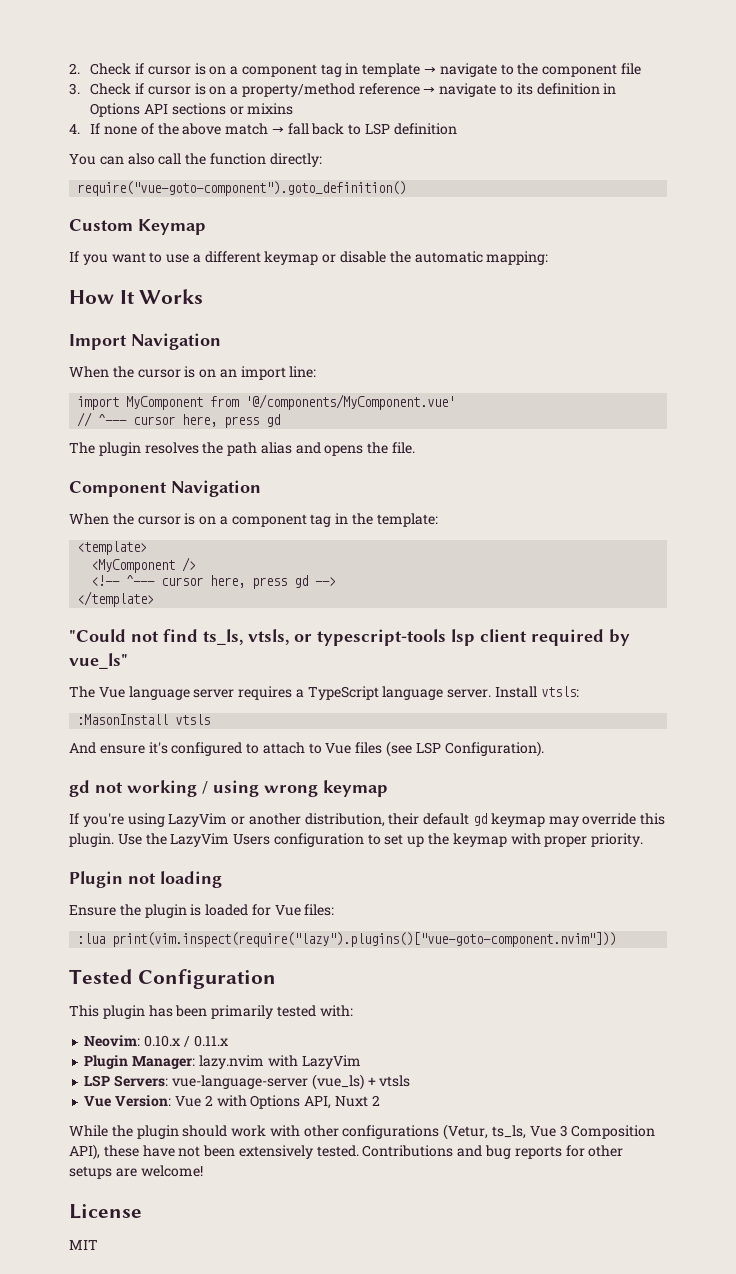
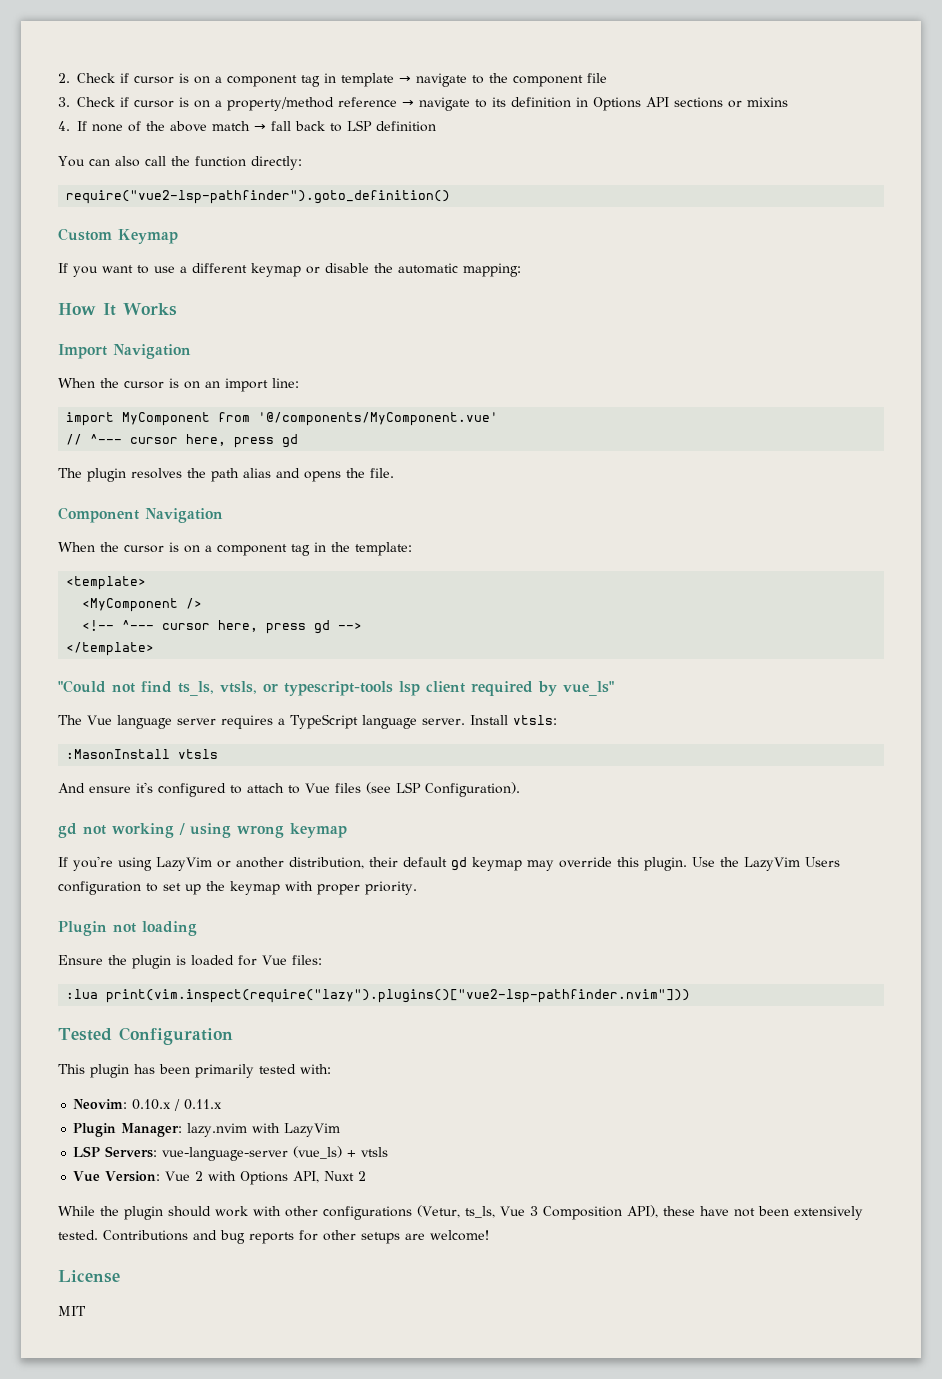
[77,181,407,196] require("vue-goto-component").goto_definition() -> [66,190,451,204] require("vue2-lsp-pathfinder").goto_definition()
[112,932,617,947] print(vim.inspect(require("lazy").plugins()["vue-goto-component.nvim"])) -> [106,989,691,1003] print(vim.inspect(require("lazy").plugins()["vue2-lsp-pathfinder.nvim"]))

